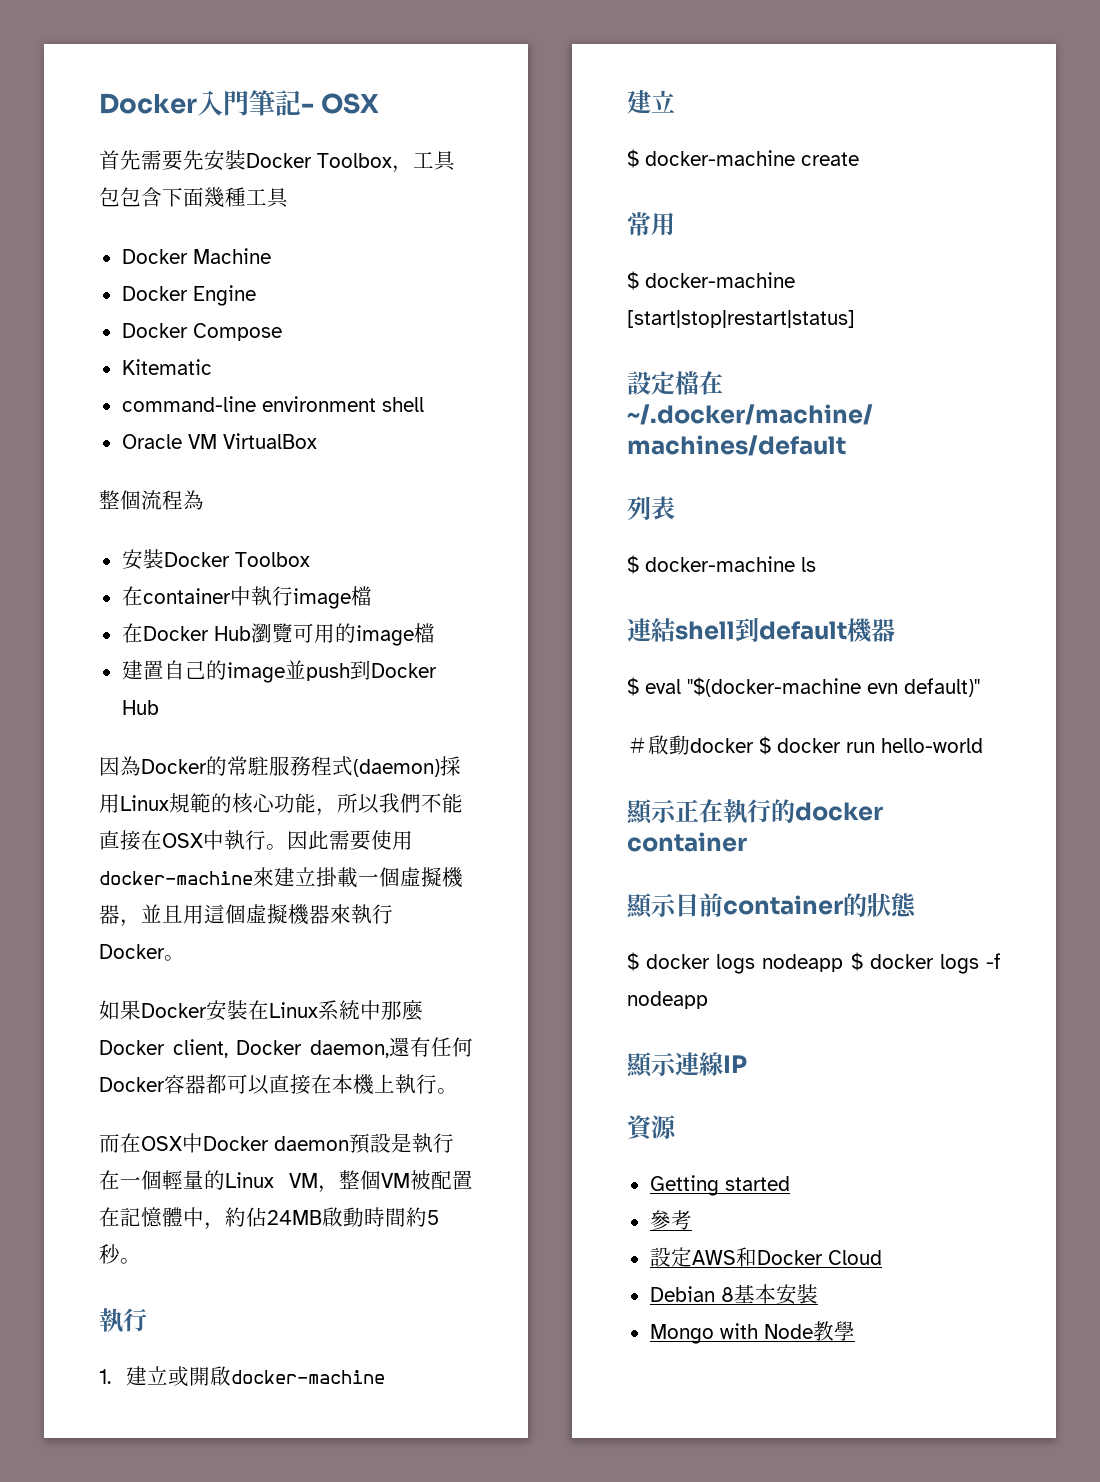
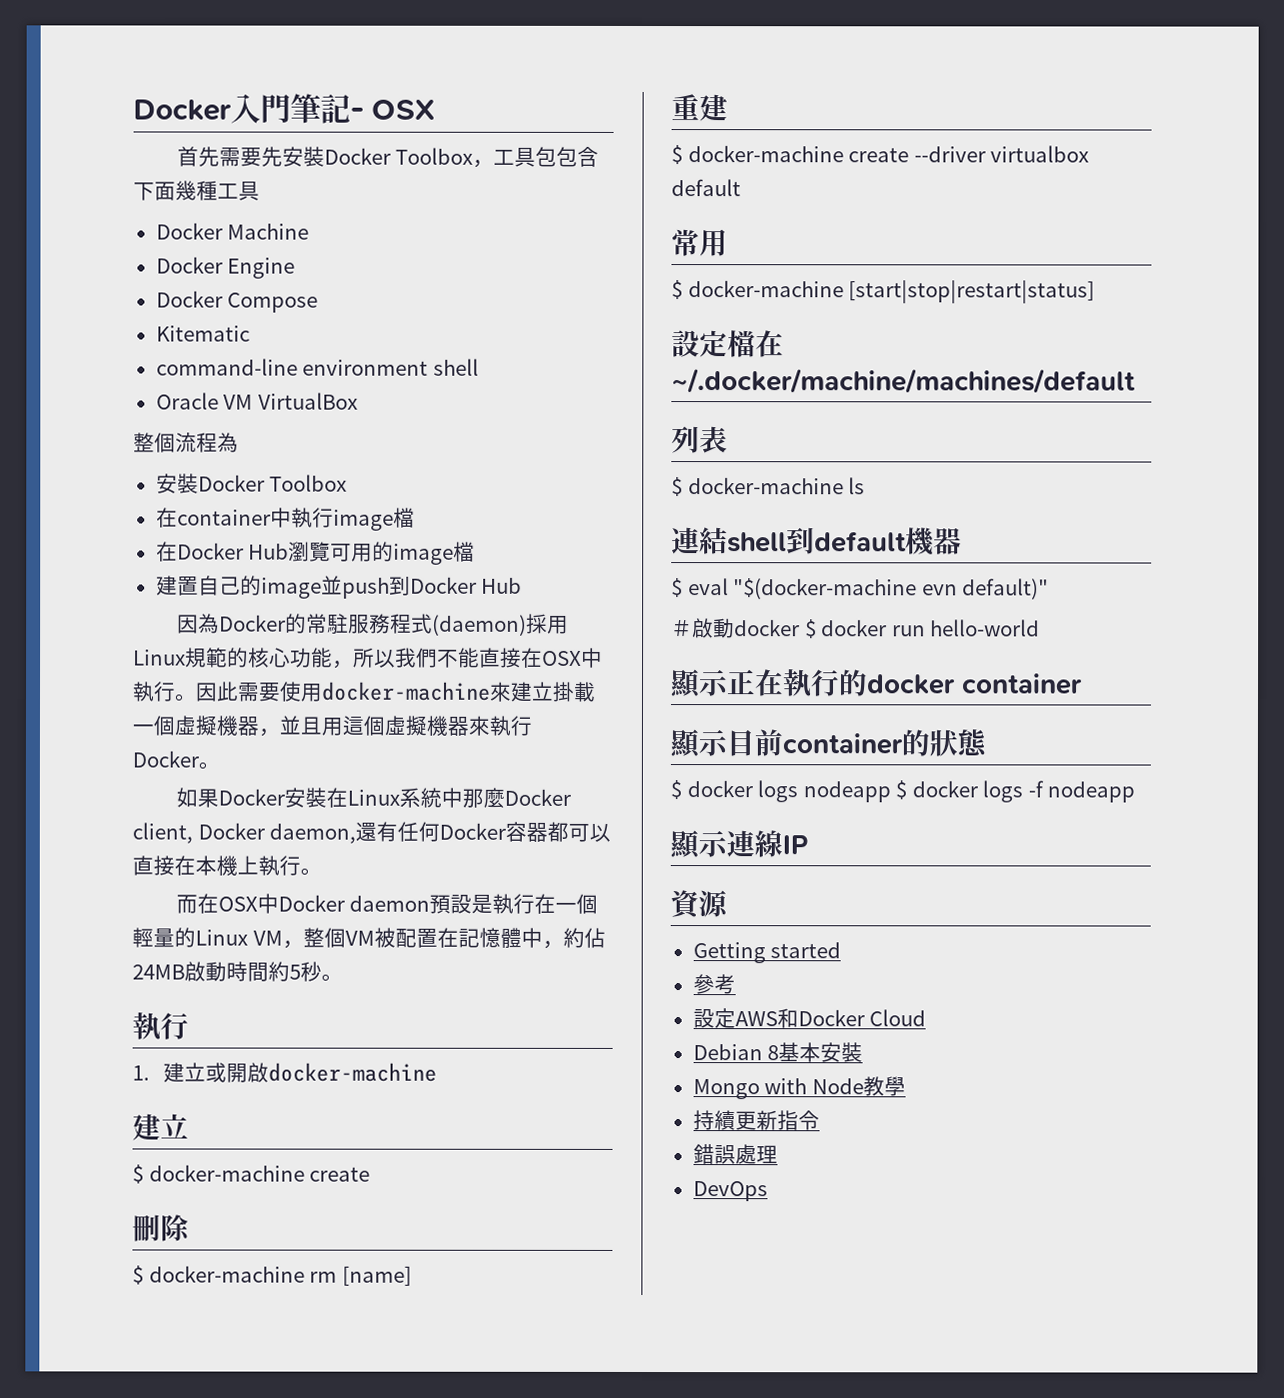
(859, 159) none -> [132,1214,191,1242] [132,1265,412,1287] [671,94,728,122] [671,145,1090,165] [671,179,741,197] // 刪除 // $ docker-machine rm [name] // 重建 // $ docker-machine create --driver virtualbox default
(855, 1331) none -> [692,1110,820,1131] [692,1144,778,1165] [692,1181,768,1202] // 持續更新指令 // 錯誤處理 // DevOps

